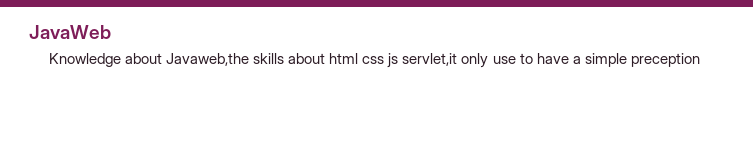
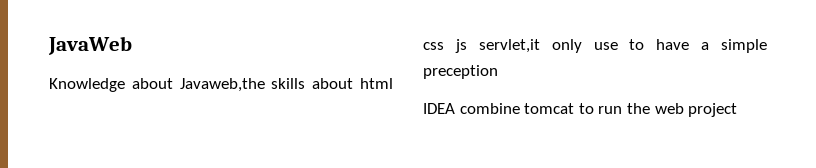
(700, 60) none -> [423,103,738,117] // IDEA combine tomcat to run the web project

